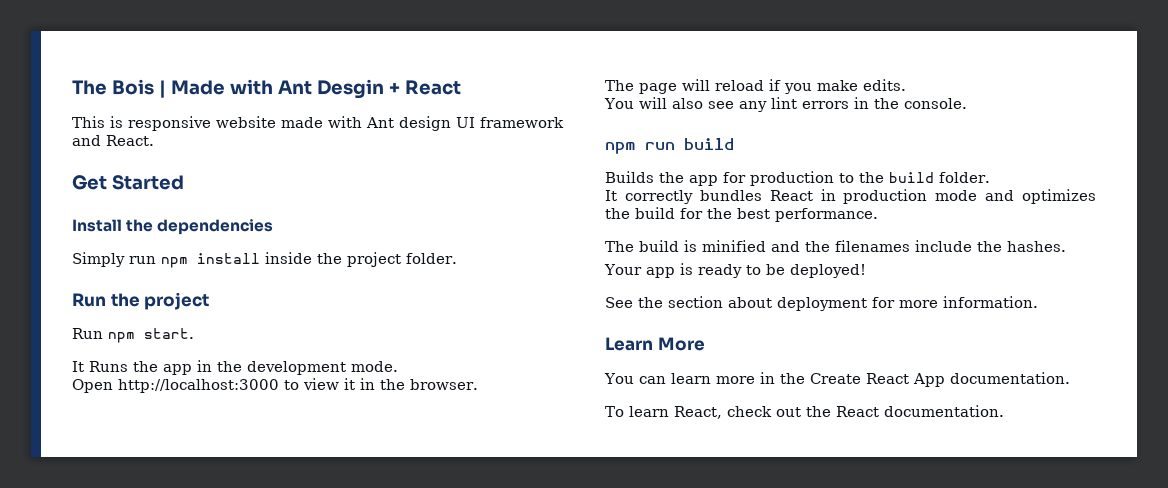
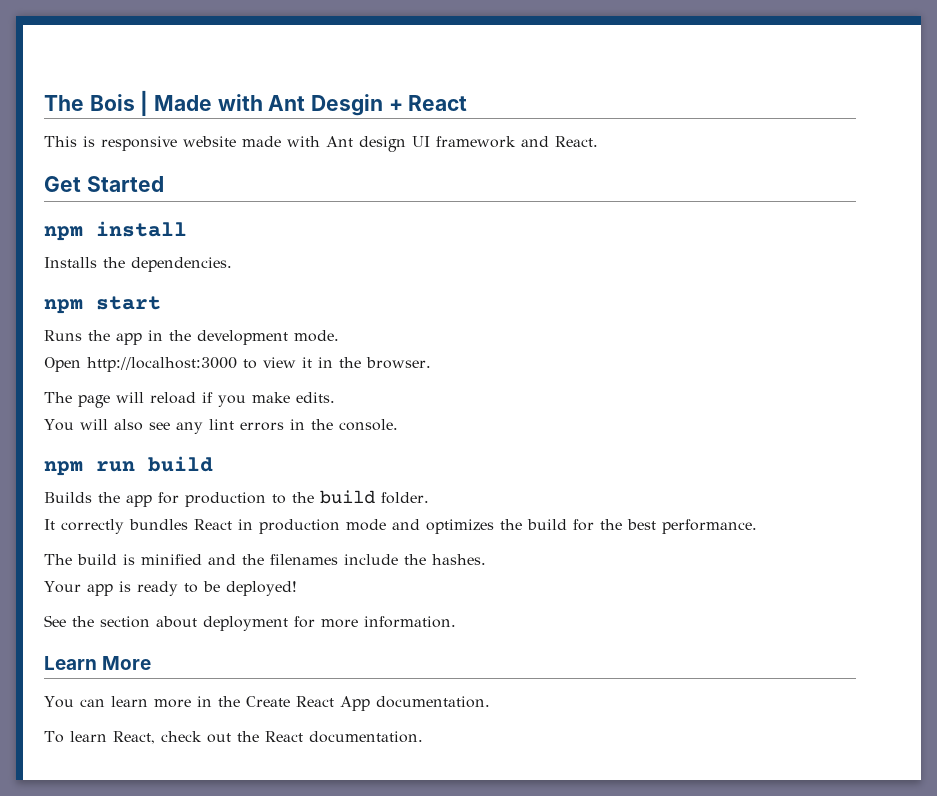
[72,219,274,235] [72,252,457,268] [72,292,210,310] [72,328,194,343] [72,361,84,372] Install the dependencies // Simply run npm install inside the project folder. // Run the project // Run npm start. // It -> [44,221,187,241] [44,257,232,272] [44,296,161,314] npm install // Installs the dependencies. // npm start //

